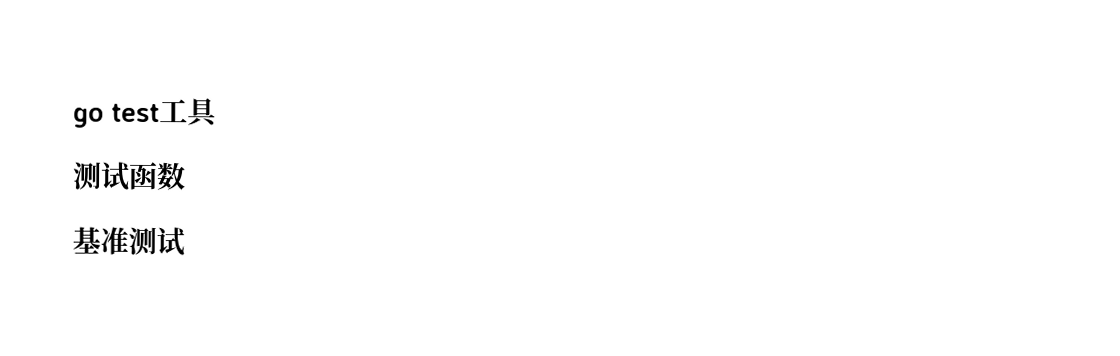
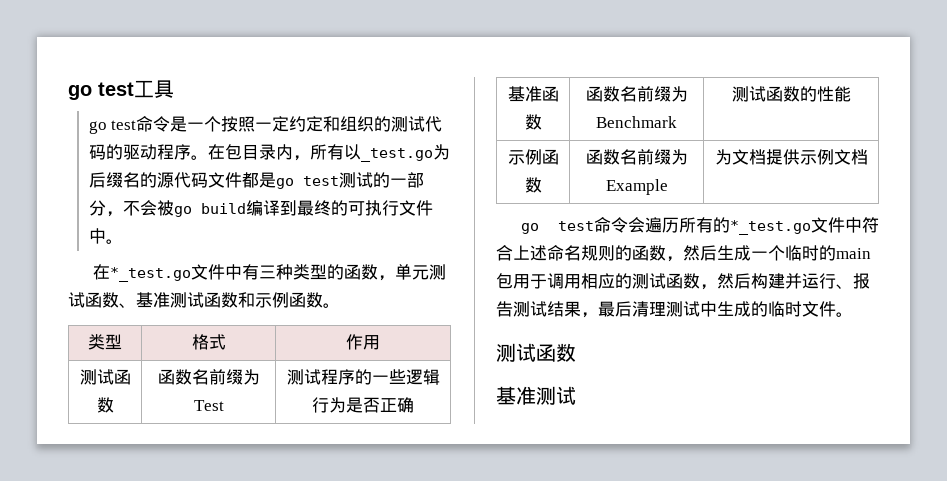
(220, 113) none -> [88,116,443,134] [88,144,450,162] [88,172,424,189] [88,200,433,217] [88,228,123,244] [92,264,446,282] [68,292,340,308] [88,334,122,350] [191,334,226,350] [346,334,380,350] [79,369,131,385] [96,397,114,413] [157,369,260,385] [193,400,224,411] [286,369,440,385] [312,397,414,413] [507,86,559,102] [524,114,542,130] [585,86,688,102] [596,116,677,128] [731,86,851,102] [507,149,559,165] [524,177,542,193] [585,149,688,165] [605,179,668,195] [714,149,868,165] [520,217,879,235] [496,245,871,262] [496,273,870,290] [496,301,853,318] // go test命令是一个按照一定约定和组织的测试代码的驱动程序。在包目录内，所有以_test.go为后缀名的源代码文件都是go test测试的一部分，不会被go build编译到最终的可执行文件中。 // 在*_test.go文件中有三种类型的函数，单元测试函数、基准测试函数和示例函数。 // 类型 | 格式 | 作用 // 测试函数 | 函数名前缀为Test | 测试程序的一些逻辑行为是否正确 // 基准函数 | 函数名前缀为Benchmark | 测试函数的性能 // 示例函数 | 函数名前缀为Example | 为文档提供示例文档 // go test命令会遍历所有的*_test.go文件中符合上述命名规则的函数，然后生成一个临时的main包用于调用相应的测试函数，然后构建并运行、报告测试结果，最后清理测试中生成的临时文件。

